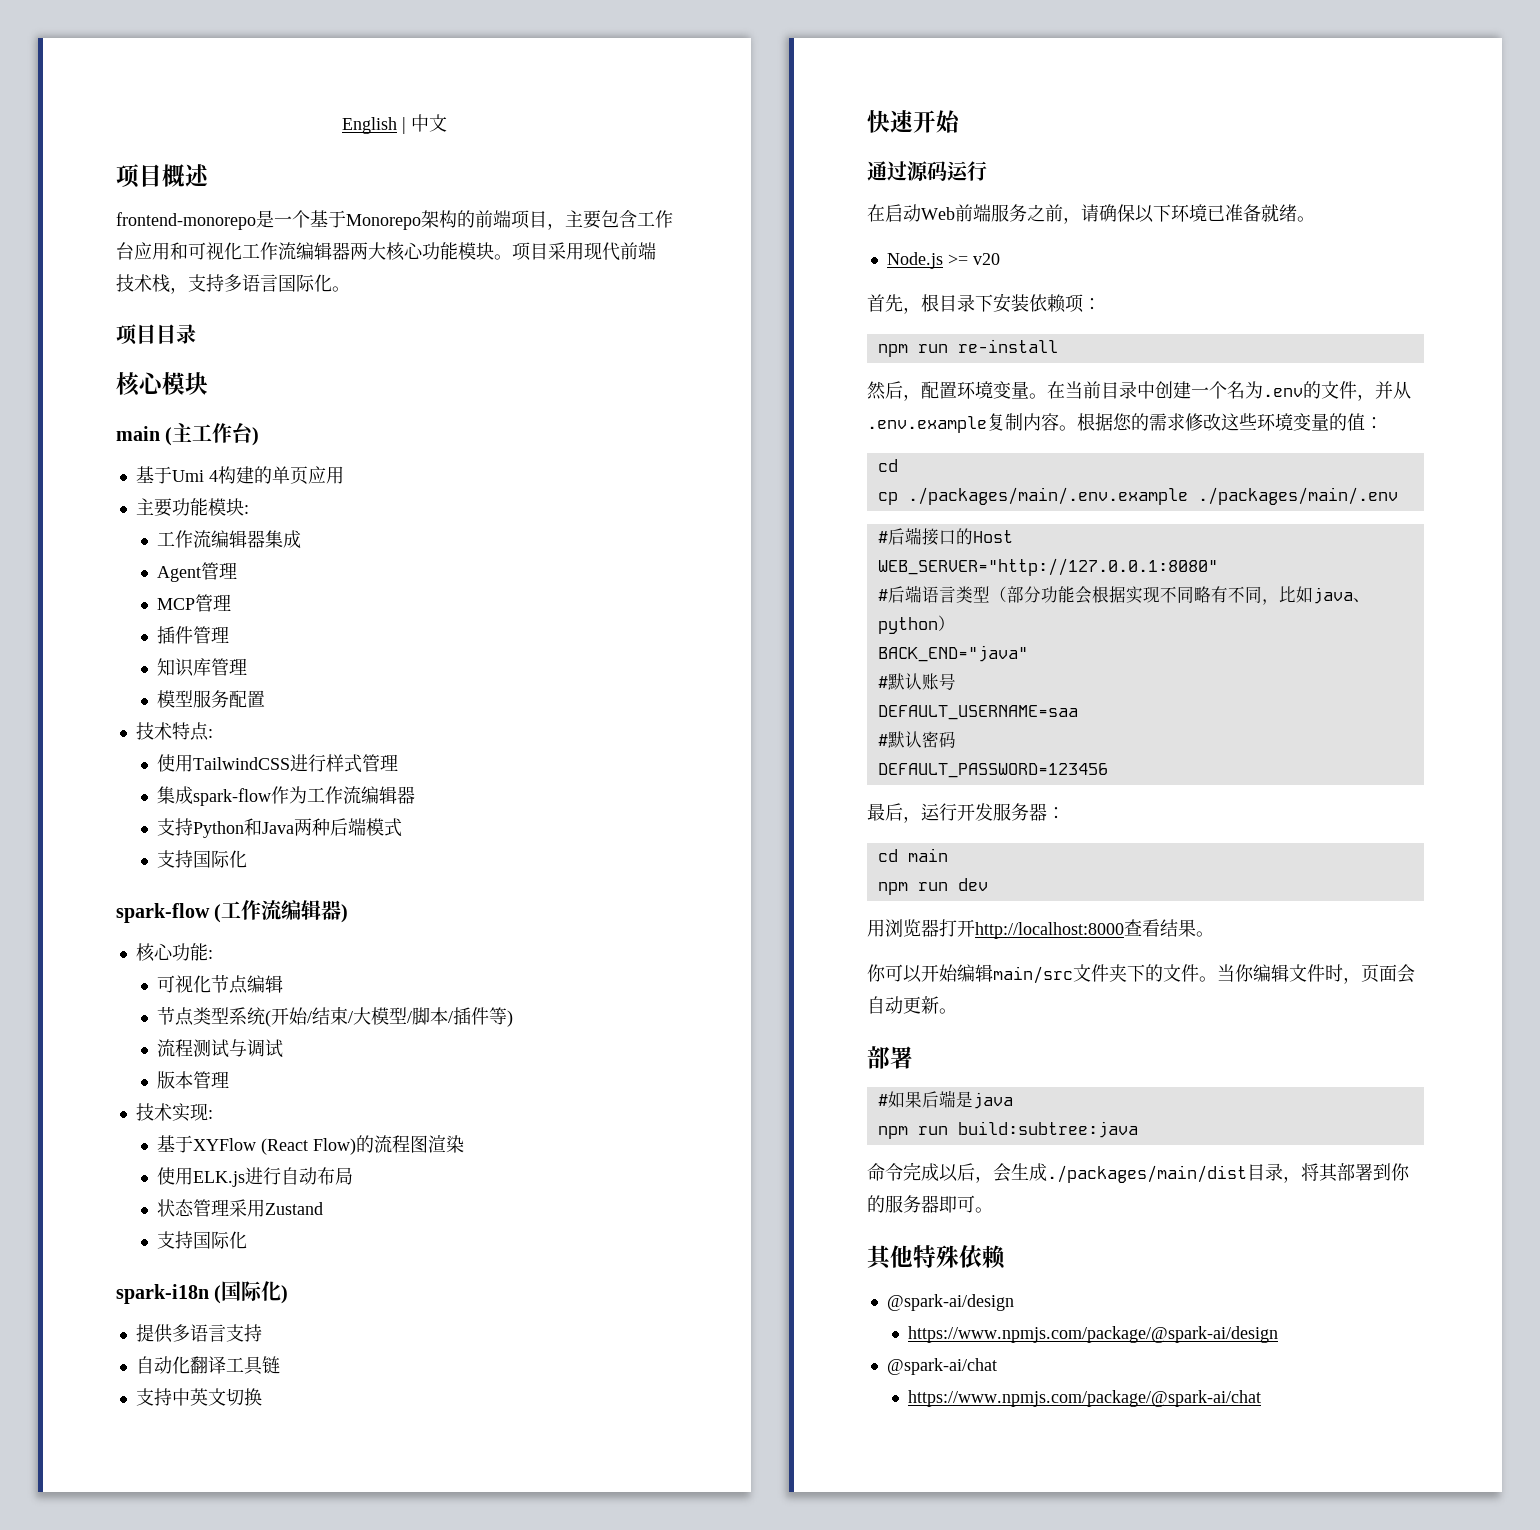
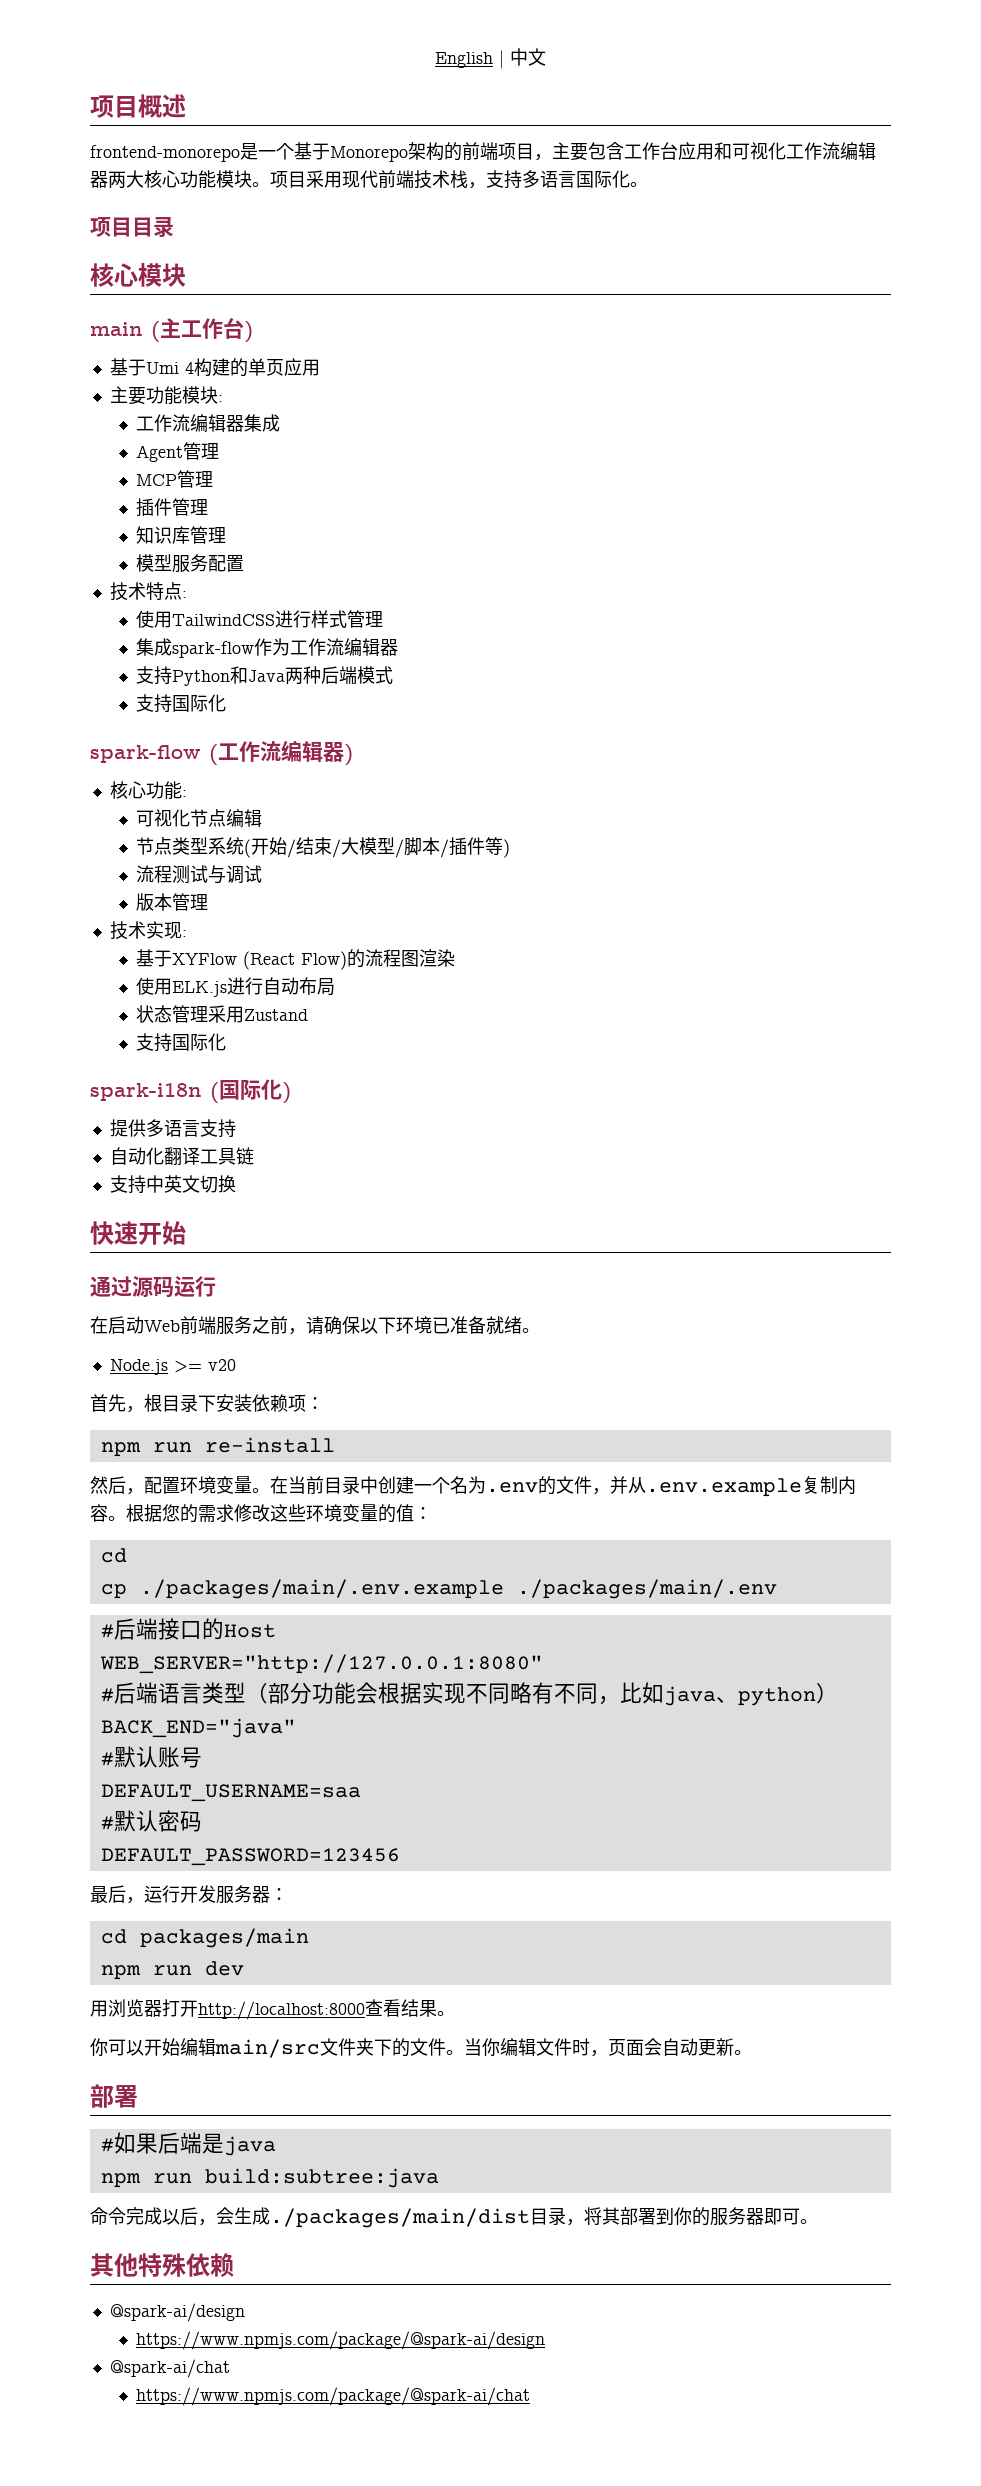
[907,848,948,862] main -> [139,1928,309,1948] packages/main

